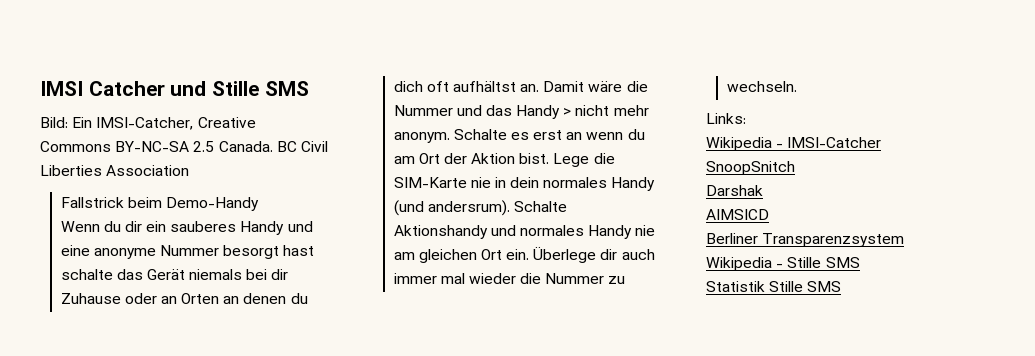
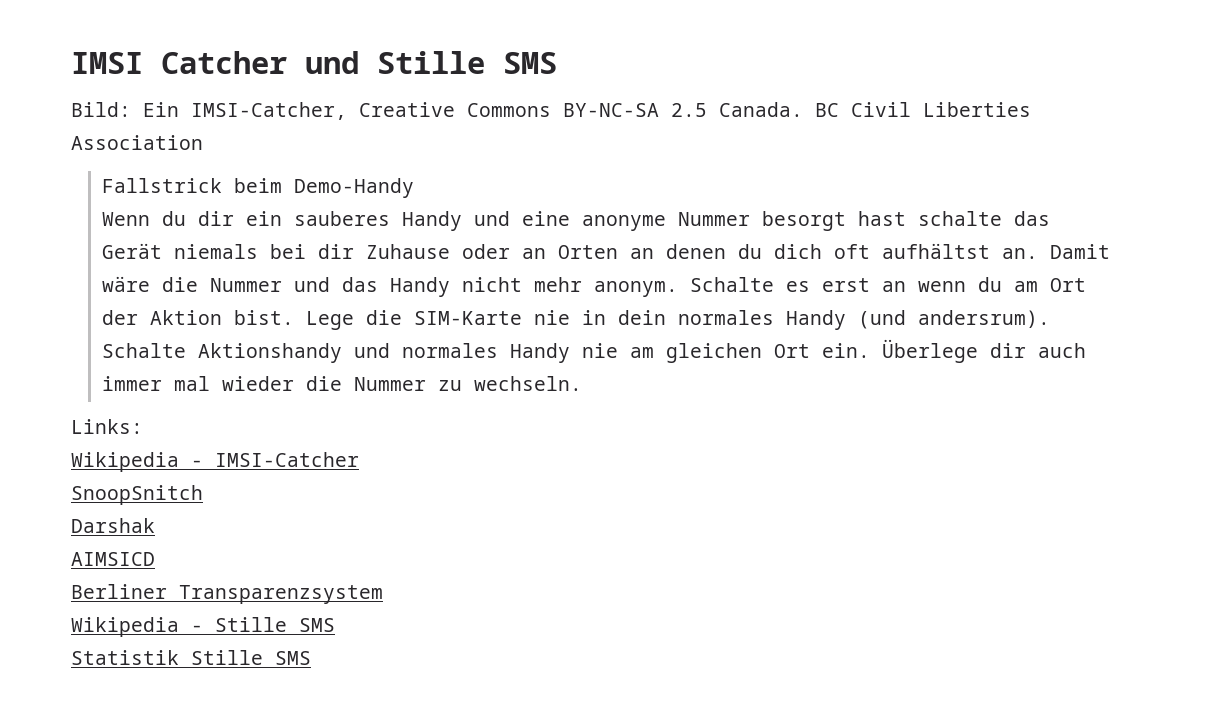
[563,108,572,116] > -> (450, 287) none

